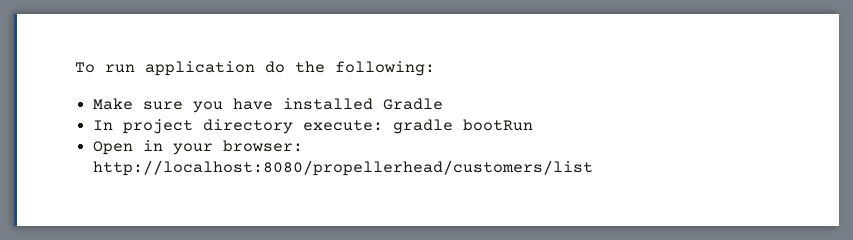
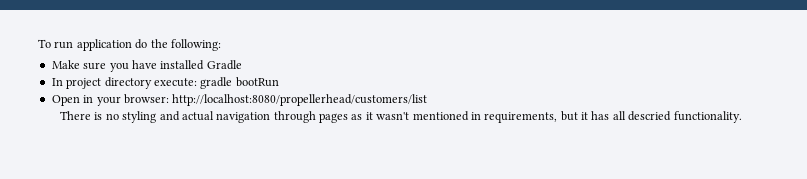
(594, 168) none -> [60,111,742,123] // There is no styling and actual navigation through pages as it wasn't mentioned in requirements, but it has all descried functionality.

